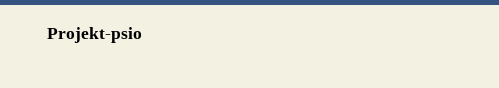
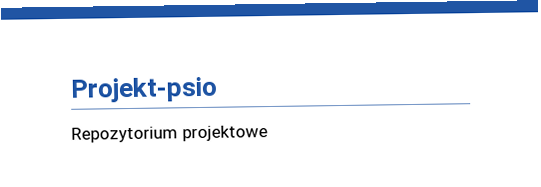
(142, 35) none -> [71,125,268,143] // Repozytorium projektowe

